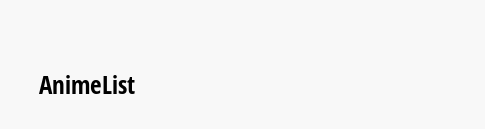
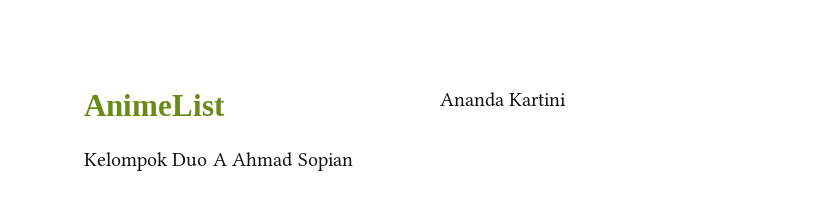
(135, 84) none -> [84,152,353,171] [440,92,567,107] // Kelompok Duo A Ahmad Sopian Ananda Kartini

